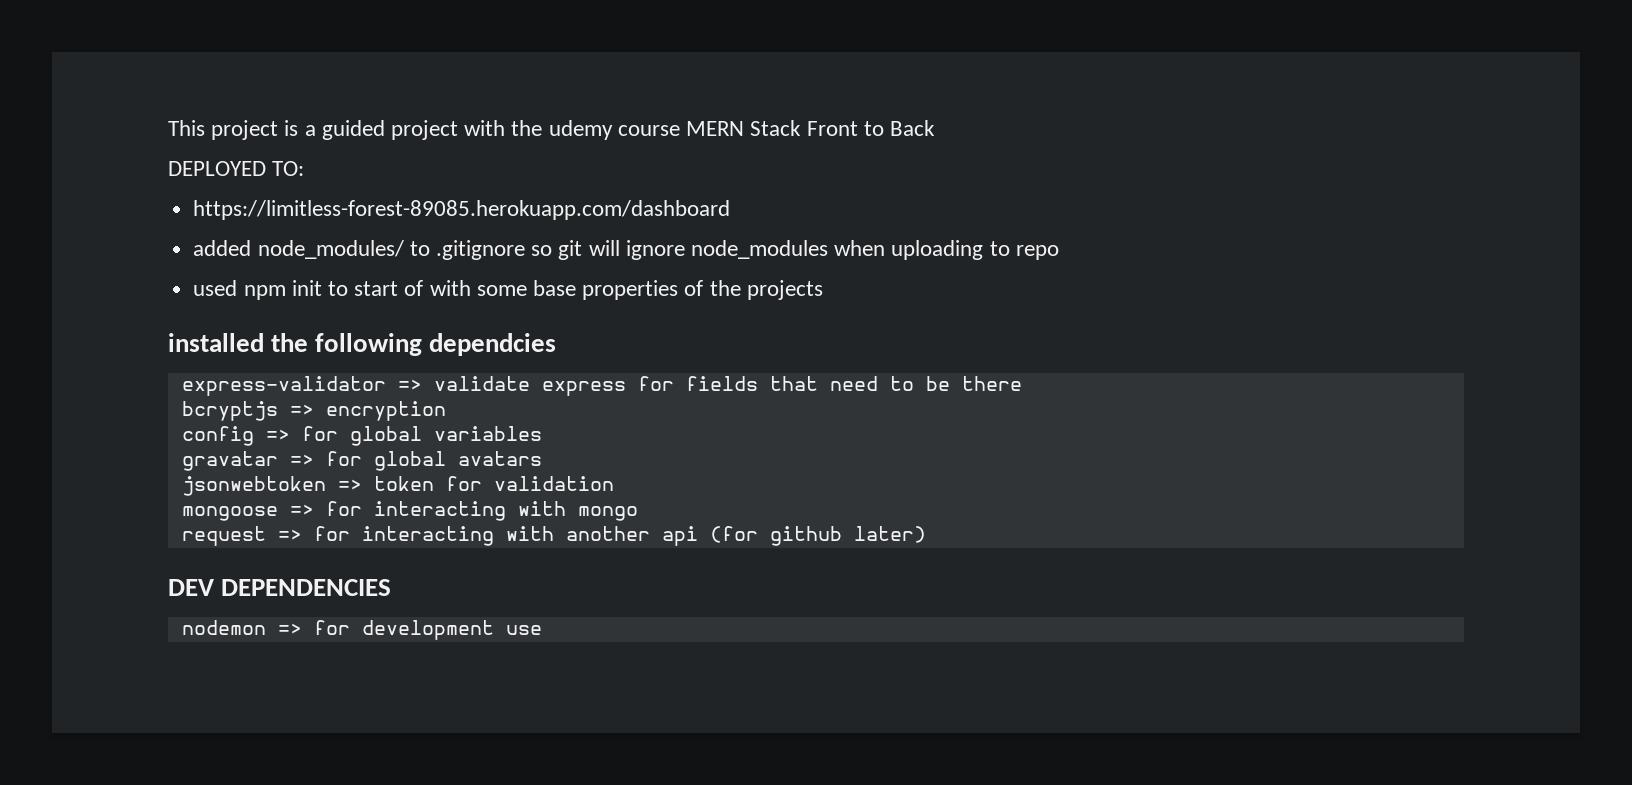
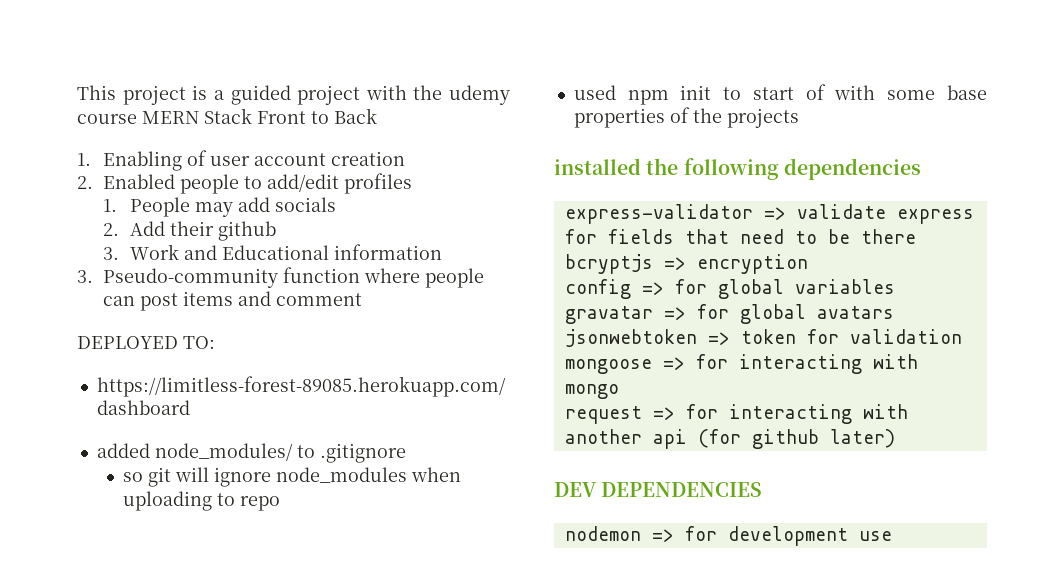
(935, 128) none -> [77,150,406,171] [77,173,413,194] [103,197,336,217] [103,221,276,241] [103,244,442,260] [77,267,485,288] [103,291,363,311] // 1. Enabling of user account creation // 2. Enabled people to add/edit profiles // 1. People may add socials // 2. Add their github // 3. Work and Educational information // 3. Pseudo-community function where people can post items and comment
(525, 250) none -> (406, 453) //
[429,333,557,356] dependcies -> [783,158,921,180] dependencies

